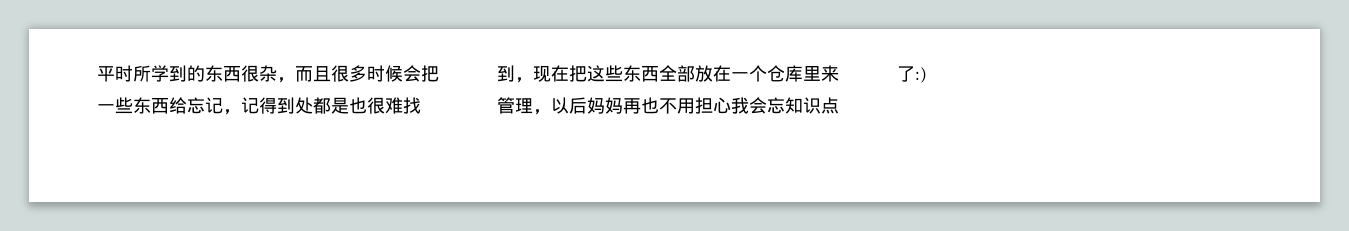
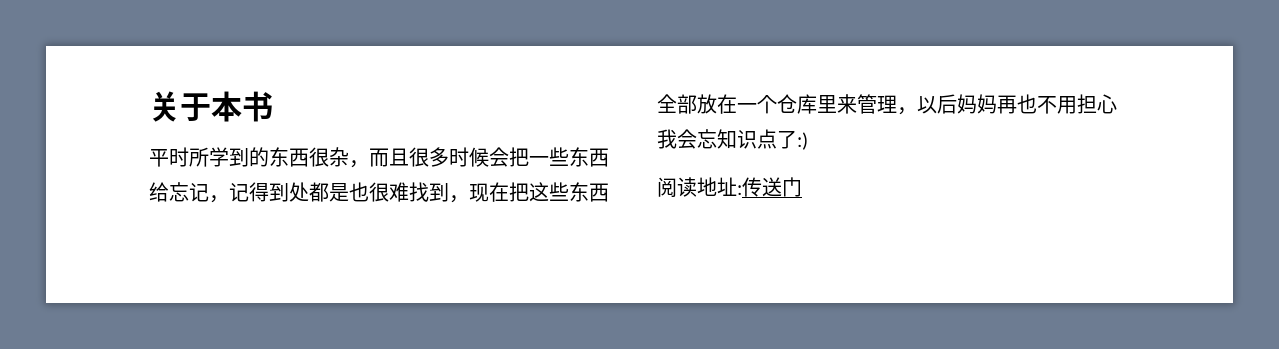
(97, 74) none -> [149,91,273,122] 关于本书 //
(927, 75) none -> [657,177,802,197] // 阅读地址:传送门

